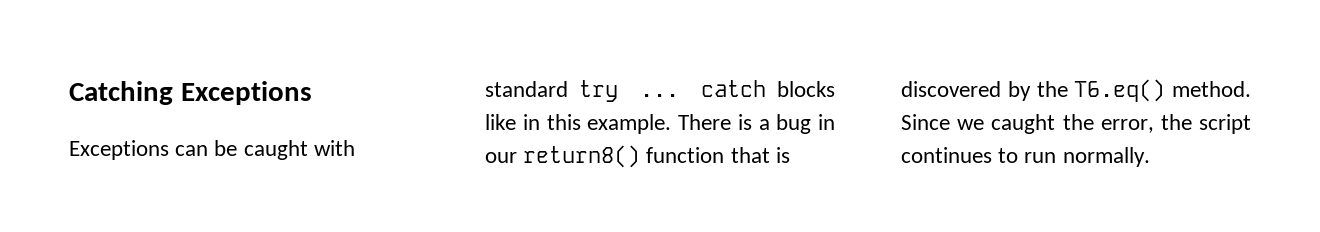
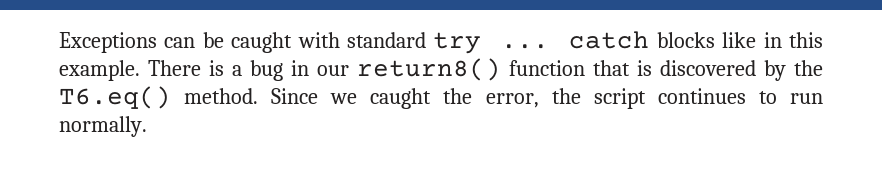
[69,81,312,105] Catching Exceptions // -> (59, 42) none

